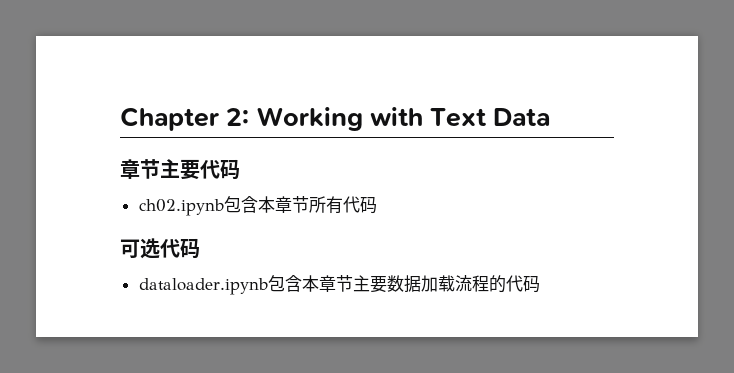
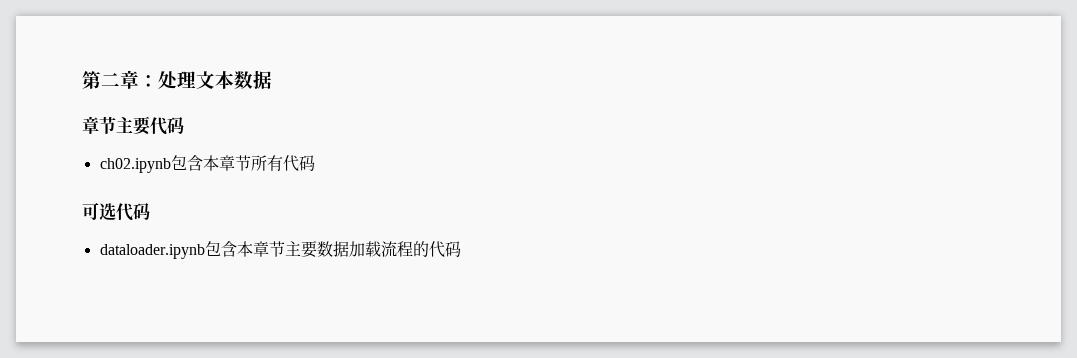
[120,107,551,131] Chapter 2: Working with Text Data -> [82,70,272,89] 第二章：处理文本数据

